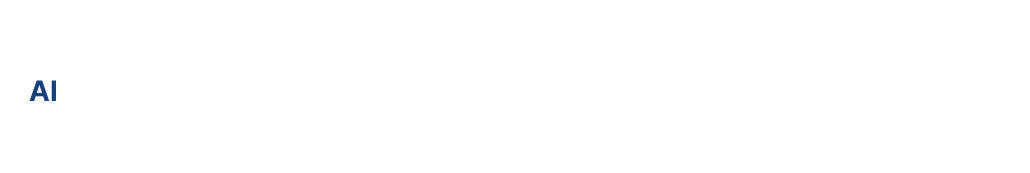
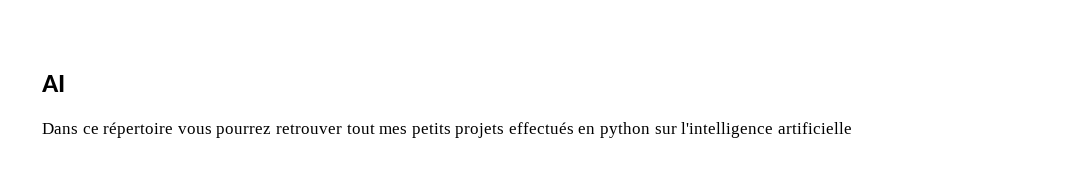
(58, 90) none -> [42,122,852,138] // Dans ce répertoire vous pourrez retrouver tout mes petits projets effectués en python sur l'intelligence artificielle

